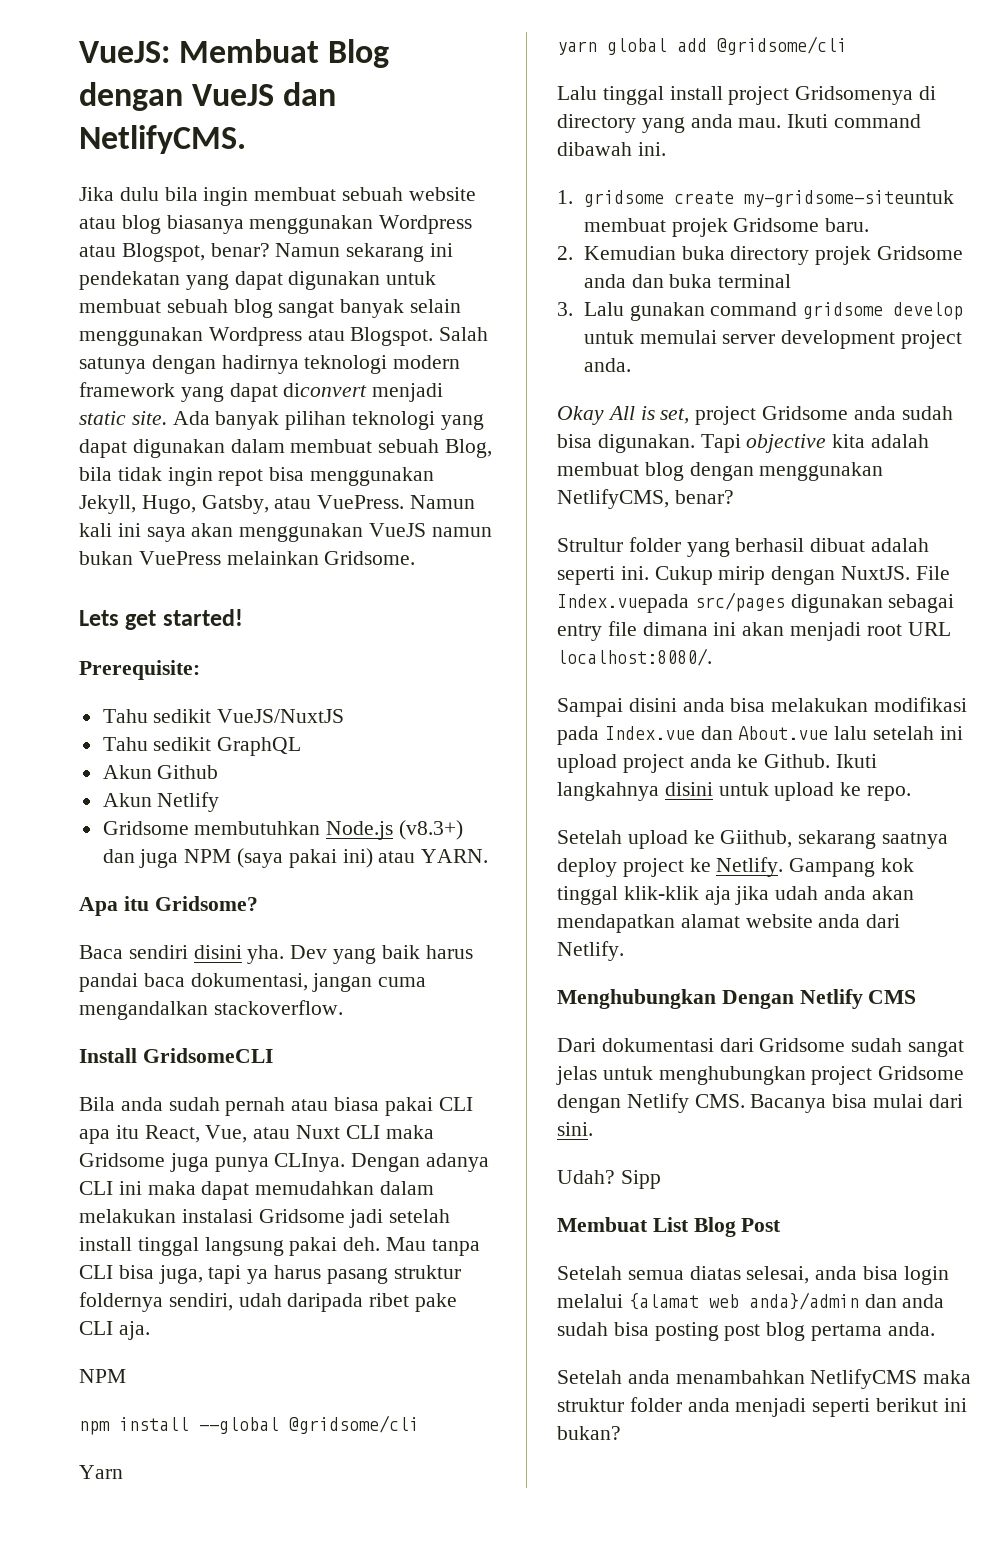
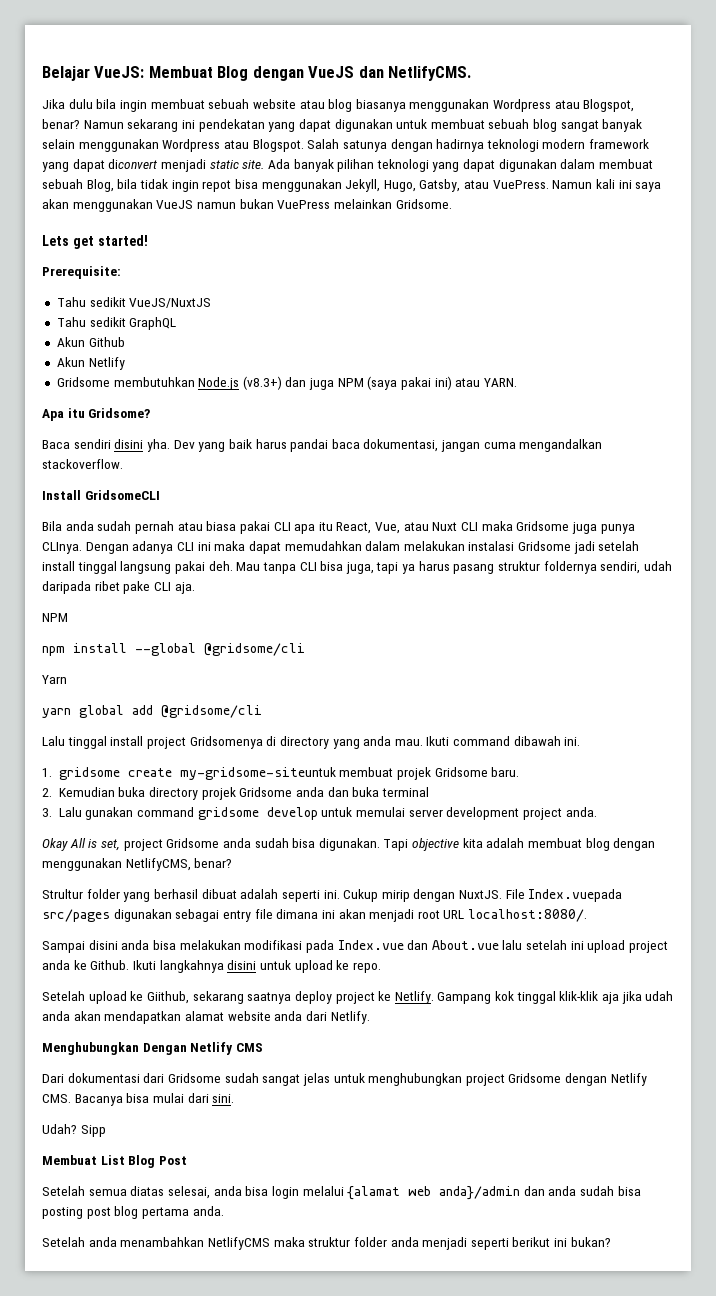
(79, 52) none -> [42,66,90,81] Belajar

